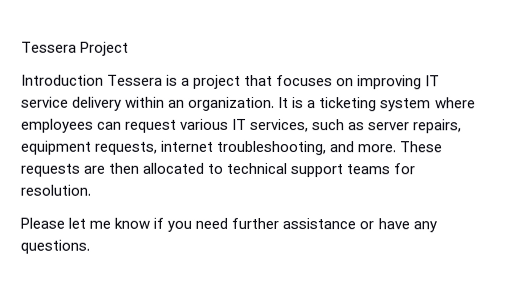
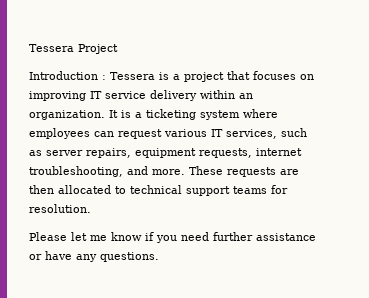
(104, 80) none -> [102,75,106,80] :

